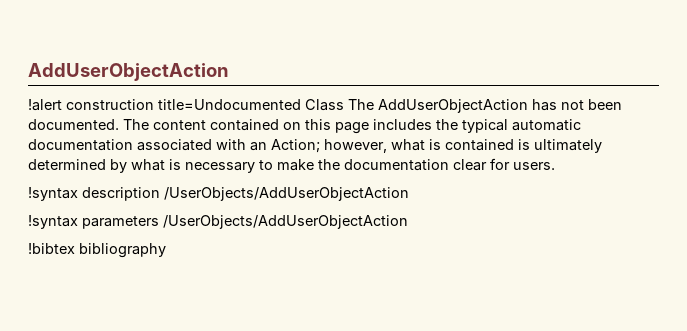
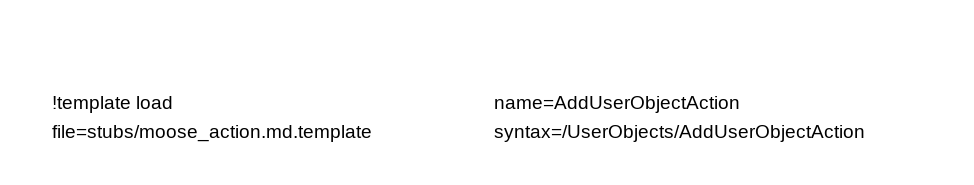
[28,63,229,81] [28,99,622,113] [28,119,581,134] [28,139,602,153] [28,158,555,173] [28,187,409,201] [28,215,408,229] [28,243,166,258] AddUserObjectAction // !alert construction title=Undocumented Class The AddUserObjectAction has not been documented. The content contained on this page includes the typical automatic documentation associated with an Action; however, what is contained is ultimately determined by what is necessary to make the documentation clear for users. // !syntax description /UserObjects/AddUserObjectAction // !syntax parameters /UserObjects/AddUserObjectAction // !bibtex bibliography -> [52,96,174,113] [52,125,372,142] [494,96,740,113] [494,125,865,142] !template load file=stubs/moose_action.md.template name=AddUserObjectAction syntax=/UserObjects/AddUserObjectAction

